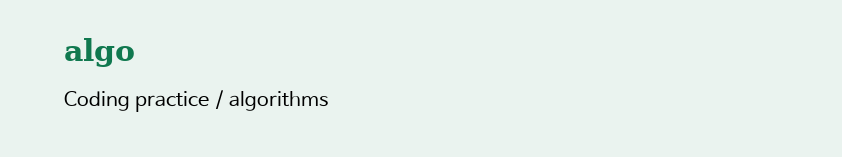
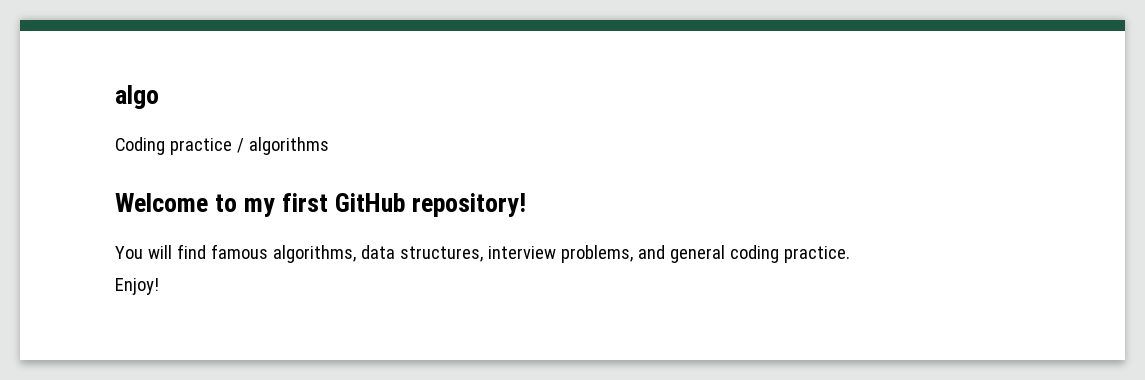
(329, 101) none -> [115,193,527,217] [115,244,850,263] [115,278,159,295] // Welcome to my first GitHub repository! // You will find famous algorithms, data structures, interview problems, and general coding practice. // Enjoy!

